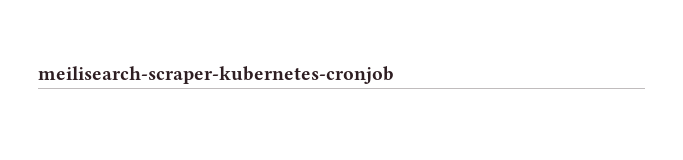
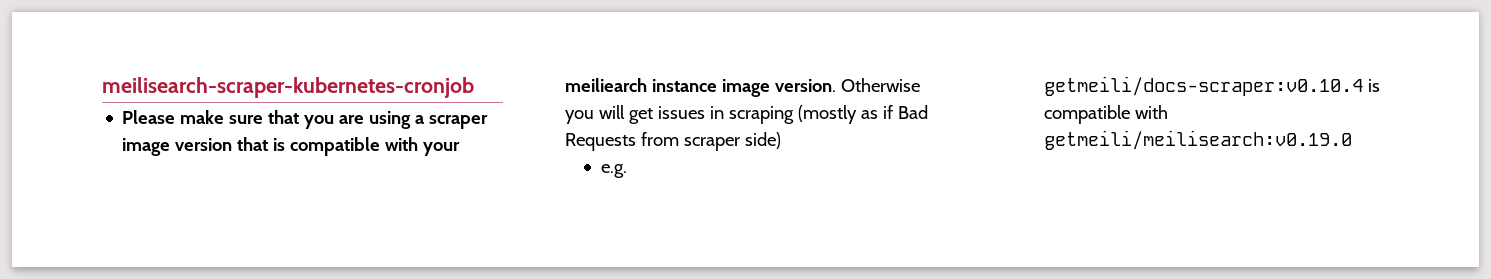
(394, 75) none -> [122,110,489,129] [122,137,461,156] [565,78,921,97] [565,105,929,124] [565,132,782,151] [601,164,628,178] [1044,76,1381,96] [1044,105,1169,124] [1044,130,1353,150] // Please make sure that you are using a scraper image version that is compatible with your meiliearch instance image version. Otherwise you will get issues in scraping (mostly as if Bad Requests from scraper side) // e.g. getmeili/docs-scraper:v0.10.4 is compatible with getmeili/meilisearch:v0.19.0

